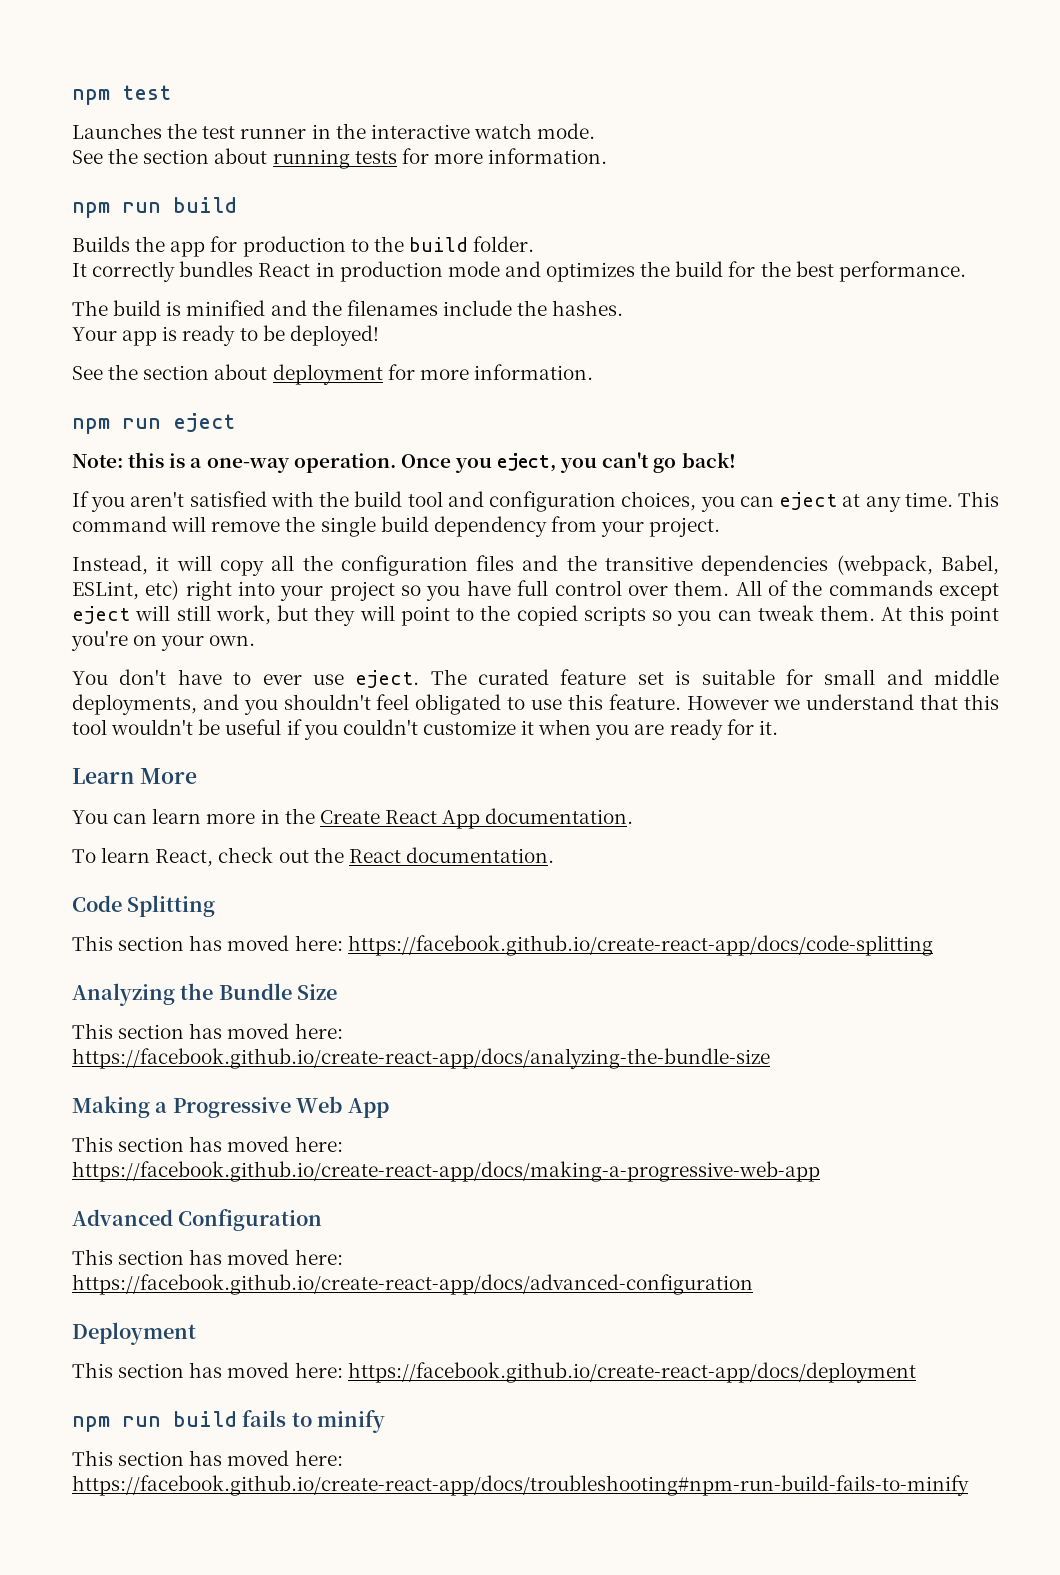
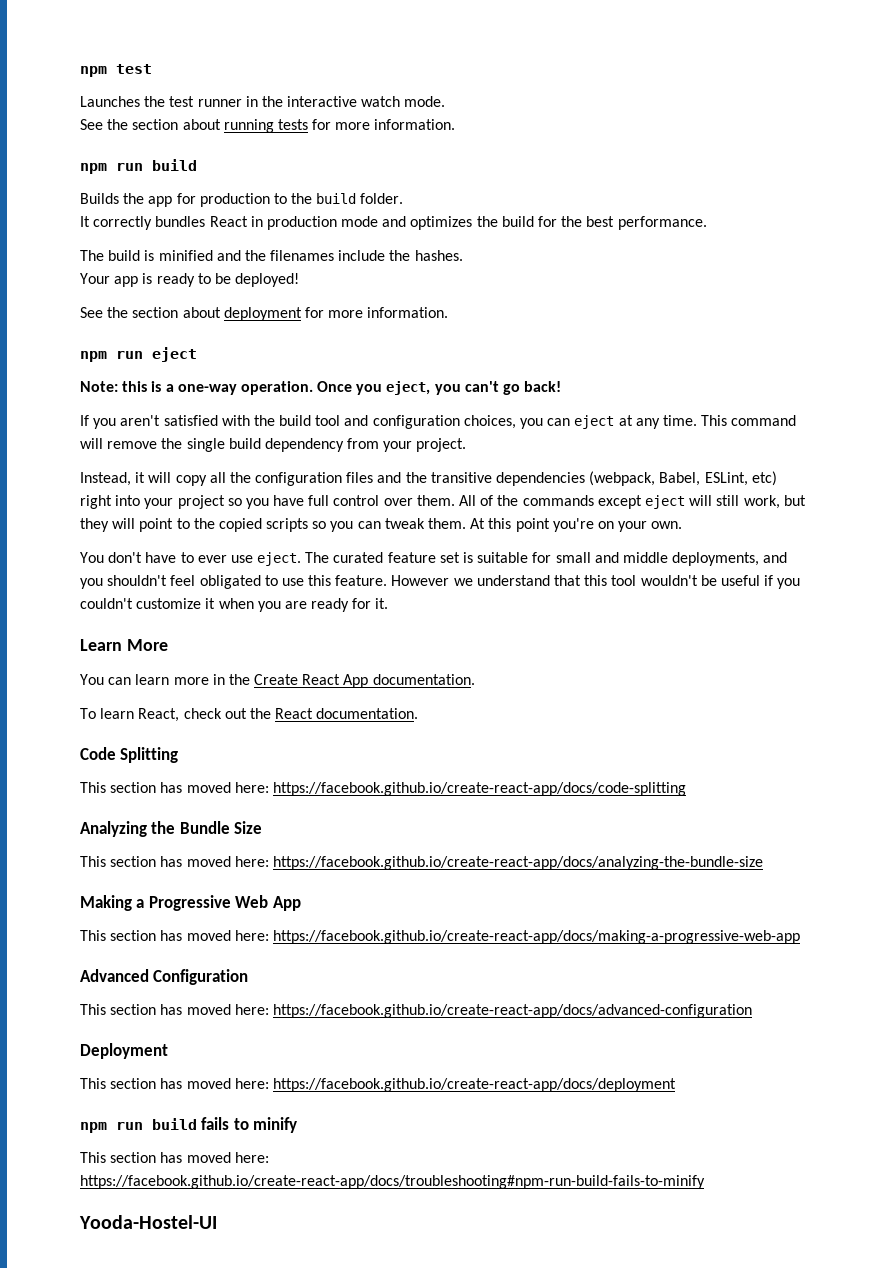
(969, 1485) none -> [79,1215,217,1229] // Yooda-Hostel-UI

